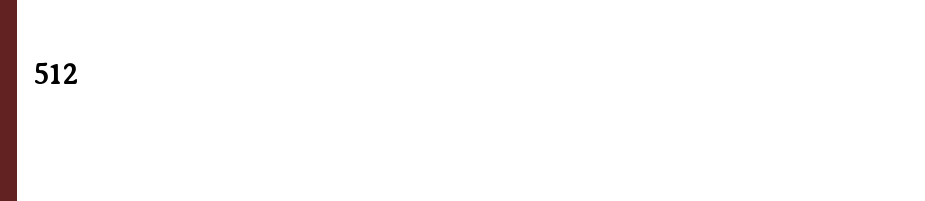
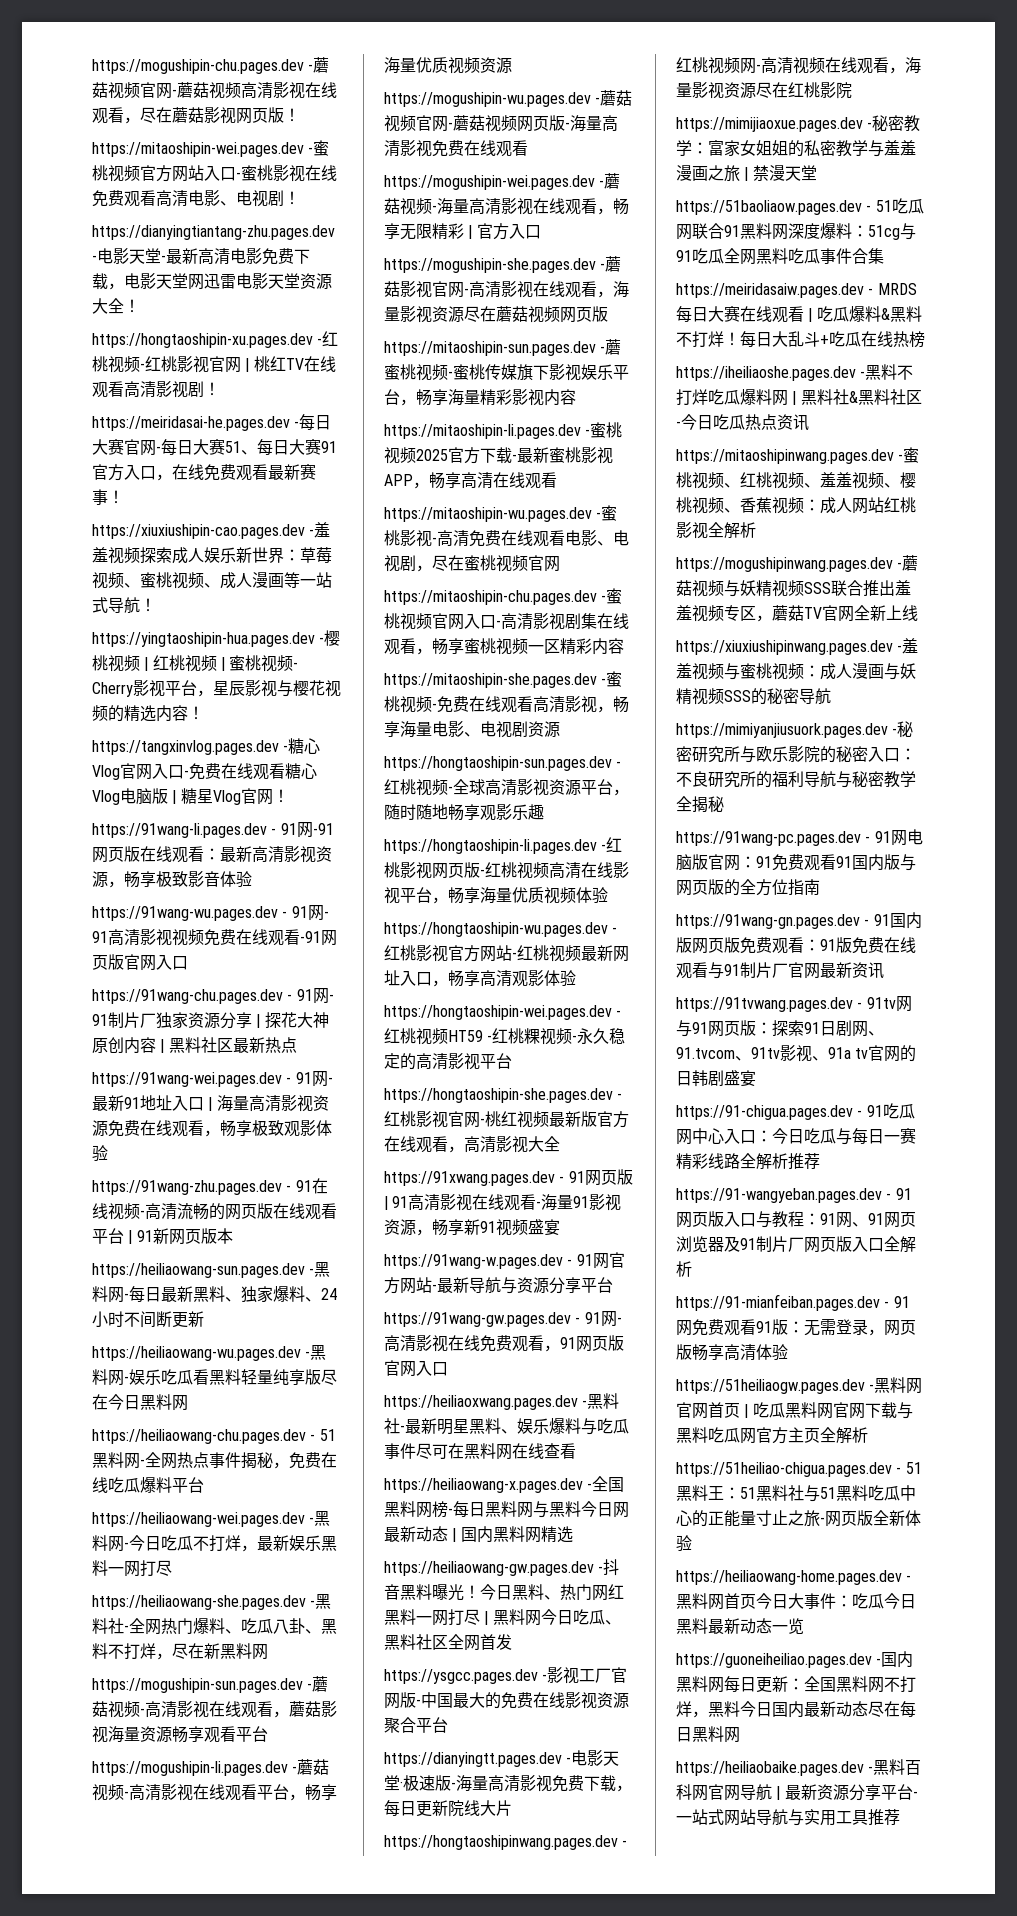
[33,62,79,84] 512 -> [92,57,330,74] [92,82,337,99] [92,107,300,124] [92,140,330,157] [92,165,337,182] [92,190,300,207] [92,225,335,240] [92,248,310,265] [92,273,332,290] [92,298,140,314] [92,331,339,348] [92,356,336,373] [92,381,220,398] [92,414,332,431] [92,438,337,456] [92,463,316,481] [92,489,124,505] [92,522,331,539] [92,547,332,564] [92,572,332,589] [92,597,156,613] [92,630,341,647] [92,655,299,672] [92,680,341,697] [92,705,204,722] [92,738,321,755] [92,763,317,780] [92,788,289,805] [92,822,334,838] [92,846,332,863] [92,871,252,888] [92,905,329,921] [92,929,337,946] [92,954,188,971] [92,988,334,1004] [92,1012,329,1029] [92,1037,297,1054] [92,1071,333,1087] [92,1095,329,1112] [92,1120,332,1137] [92,1145,108,1161] [92,1178,328,1195] [92,1203,337,1220] [92,1228,233,1245] [92,1262,331,1278] [92,1286,337,1303] [92,1311,204,1328] [92,1345,327,1361] [92,1369,337,1386] [92,1394,188,1411] [92,1429,336,1444] [92,1452,337,1469] [92,1477,204,1493] [92,1511,331,1527] [92,1535,337,1552] [92,1560,172,1577] [92,1594,332,1610] [92,1618,337,1635] [92,1643,268,1660] [92,1676,329,1693] [92,1701,337,1718] [92,1726,268,1743] [92,1759,330,1776] [92,1784,337,1801] [384,57,512,74] [384,90,633,107] [384,115,618,132] [384,140,528,157] [384,173,621,190] [384,198,629,215] [384,223,541,240] [384,256,622,273] [384,281,629,298] [384,306,608,323] [384,339,622,356] [384,364,629,381] [384,389,576,406] [384,422,623,439] [384,447,613,464] [384,472,557,489] [384,505,618,522] [384,530,629,547] [384,555,560,572] [384,588,623,605] [384,613,629,630] [384,638,624,655] [384,671,623,688] [384,696,629,713] [384,721,560,738] [384,756,622,771] [384,779,629,796] [384,804,544,821] [384,837,623,854] [384,862,629,879] [384,887,608,904] [384,922,618,937] [384,945,629,962] [384,970,576,987] [384,1005,622,1020] [384,1028,626,1045] [384,1053,512,1070] [384,1088,623,1103] [384,1111,629,1128] [384,1136,560,1153] [384,1169,633,1186] [384,1194,622,1211] [384,1219,560,1236] [384,1252,625,1269] [384,1277,613,1294] [384,1311,622,1327] [384,1335,624,1352] [384,1360,448,1377] [384,1393,620,1410] [384,1418,629,1435] [384,1443,576,1460] [384,1476,625,1493] [384,1501,629,1518] [384,1526,573,1543] [384,1559,620,1576] [384,1584,624,1601] [384,1609,621,1626] [384,1634,512,1651] [384,1667,628,1684] [384,1692,629,1709] [384,1717,448,1733] [384,1750,620,1767] [384,1775,632,1792] [384,1800,512,1817] [384,1835,628,1850] [676,57,921,74] [676,82,852,99] [676,115,921,132] [676,140,916,157] [676,165,817,182] [676,198,924,215] [676,223,916,240] [676,248,884,265] [676,283,917,298] [676,305,922,323] [676,331,925,348] [676,364,914,381] [676,389,922,406] [676,414,809,431] [676,447,920,464] [676,472,916,489] [676,497,916,514] [676,522,756,539] [676,555,919,572] [676,580,911,597] [676,605,918,622] [676,638,919,655] [676,663,916,680] [676,688,831,705] [676,721,914,738] [676,746,916,763] [676,771,916,788] [676,796,724,813] [676,829,923,846] [676,854,916,871] [676,879,820,896] [676,912,922,929] [676,937,916,954] [676,962,884,979] [676,996,912,1012] [676,1020,884,1037] [676,1045,917,1062] [676,1070,756,1087] [676,1103,915,1120] [676,1127,916,1145] [676,1153,820,1170] [676,1188,912,1203] [676,1211,916,1228] [676,1236,916,1253] [676,1261,692,1277] [676,1294,910,1311] [676,1319,916,1336] [676,1344,788,1361] [676,1377,923,1394] [676,1402,913,1419] [676,1427,868,1444] [676,1462,922,1477] [676,1485,916,1502] [676,1510,921,1527] [676,1535,692,1551] [676,1570,912,1585] [676,1593,916,1610] [676,1618,804,1634] [676,1651,914,1668] [676,1676,916,1693] [676,1701,916,1718] [676,1726,740,1743] [676,1759,922,1776] [676,1784,918,1801] [676,1809,900,1826] https://mogushipin-chu.pages.dev -蘑菇视频官网-蘑菇视频高清影视在线观看，尽在蘑菇影视网页版！ // https://mitaoshipin-wei.pages.dev -蜜桃视频官方网站入口-蜜桃影视在线免费观看高清电影、电视剧！ // https://dianyingtiantang-zhu.pages.dev -电影天堂-最新高清电影免费下载，电影天堂网迅雷电影天堂资源大全！ // https://hongtaoshipin-xu.pages.dev -红桃视频-红桃影视官网 | 桃红TV在线观看高清影视剧！ // https://meiridasai-he.pages.dev -每日大赛官网-每日大赛51、每日大赛91官方入口，在线免费观看最新赛事！ // https://xiuxiushipin-cao.pages.dev -羞羞视频探索成人娱乐新世界：草莓视频、蜜桃视频、成人漫画等一站式导航！ // https://yingtaoshipin-hua.pages.dev -樱桃视频 | 红桃视频 | 蜜桃视频- Cherry影视平台，星辰影视与樱花视频的精选内容！ // https://tangxinvlog.pages.dev -糖心Vlog官网入口-免费在线观看糖心Vlog电脑版 | 糖星Vlog官网！ // https://91wang-li.pages.dev - 91网-91网页版在线观看：最新高清影视资源，畅享极致影音体验 // https://91wang-wu.pages.dev - 91网- 91高清影视视频免费在线观看-91网页版官网入口 // https://91wang-chu.pages.dev - 91网- 91制片厂独家资源分享 | 探花大神原创内容 | 黑料社区最新热点 // https://91wang-wei.pages.dev - 91网-最新91地址入口 | 海量高清影视资源免费在线观看，畅享极致观影体验 // https://91wang-zhu.pages.dev - 91在线视频-高清流畅的网页版在线观看平台 | 91新网页版本 // https://heiliaowang-sun.pages.dev -黑料网-每日最新黑料、独家爆料、24小时不间断更新 // https://heiliaowang-wu.pages.dev -黑料网-娱乐吃瓜看黑料轻量纯享版尽在今日黑料网 // https://heiliaowang-chu.pages.dev - 51黑料网-全网热点事件揭秘，免费在线吃瓜爆料平台 // https://heiliaowang-wei.pages.dev -黑料网-今日吃瓜不打烊，最新娱乐黑料一网打尽 // https://heiliaowang-she.pages.dev -黑料社-全网热门爆料、吃瓜八卦、黑料不打烊，尽在新黑料网 // https://mogushipin-sun.pages.dev -蘑菇视频-高清影视在线观看，蘑菇影视海量资源畅享观看平台 // https://mogushipin-li.pages.dev -蘑菇视频-高清影视在线观看平台，畅享海量优质视频资源 // https://mogushipin-wu.pages.dev -蘑菇视频官网-蘑菇视频网页版-海量高清影视免费在线观看 // https://mogushipin-wei.pages.dev -蘑菇视频-海量高清影视在线观看，畅享无限精彩 | 官方入口 // https://mogushipin-she.pages.dev -蘑菇影视官网-高清影视在线观看，海量影视资源尽在蘑菇视频网页版 // https://mitaoshipin-sun.pages.dev -蘑蜜桃视频-蜜桃传媒旗下影视娱乐平台，畅享海量精彩影视内容 // https://mitaoshipin-li.pages.dev -蜜桃视频2025官方下载-最新蜜桃影视APP，畅享高清在线观看 // https://mitaoshipin-wu.pages.dev -蜜桃影视-高清免费在线观看电影、电视剧，尽在蜜桃视频官网 // https://mitaoshipin-chu.pages.dev -蜜桃视频官网入口-高清影视剧集在线观看，畅享蜜桃视频一区精彩内容 // https://mitaoshipin-she.pages.dev -蜜桃视频-免费在线观看高清影视，畅享海量电影、电视剧资源 // https://hongtaoshipin-sun.pages.dev -红桃视频-全球高清影视资源平台，随时随地畅享观影乐趣 // https://hongtaoshipin-li.pages.dev -红桃影视网页版-红桃视频高清在线影视平台，畅享海量优质视频体验 // https://hongtaoshipin-wu.pages.dev -红桃影视官方网站-红桃视频最新网址入口，畅享高清观影体验 // https://hongtaoshipin-wei.pages.dev -红桃视频HT59 -红桃粿视频-永久稳定的高清影视平台 // https://hongtaoshipin-she.pages.dev -红桃影视官网-桃红视频最新版官方在线观看，高清影视大全 // https://91xwang.pages.dev - 91网页版 | 91高清影视在线观看-海量91影视资源，畅享新91视频盛宴 // https://91wang-w.pages.dev - 91网官方网站-最新导航与资源分享平台 // https://91wang-gw.pages.dev - 91网-高清影视在线免费观看，91网页版官网入口 // https://heiliaoxwang.pages.dev -黑料社-最新明星黑料、娱乐爆料与吃瓜事件尽可在黑料网在线查看 // https://heiliaowang-x.pages.dev -全国黑料网榜-每日黑料网与黑料今日网最新动态 | 国内黑料网精选 // https://heiliaowang-gw.pages.dev -抖音黑料曝光！今日黑料、热门网红黑料一网打尽 | 黑料网今日吃瓜、黑料社区全网首发 // https://ysgcc.pages.dev -影视工厂官网版-中国最大的免费在线影视资源聚合平台 // https://dianyingtt.pages.dev -电影天堂·极速版-海量高清影视免费下载，每日更新院线大片 // https://hongtaoshipinwang.pages.dev -红桃视频网-高清视频在线观看，海量影视资源尽在红桃影院 // https://mimijiaoxue.pages.dev -秘密教学：富家女姐姐的私密教学与羞羞漫画之旅 | 禁漫天堂 // https://51baoliaow.pages.dev - 51吃瓜网联合91黑料网深度爆料：51cg与91吃瓜全网黑料吃瓜事件合集 // https://meiridasaiw.pages.dev - MRDS每日大赛在线观看 | 吃瓜爆料&黑料不打烊！每日大乱斗+吃瓜在线热榜 // https://iheiliaoshe.pages.dev -黑料不打烊吃瓜爆料网 | 黑料社&黑料社区-今日吃瓜热点资讯 // https://mitaoshipinwang.pages.dev -蜜桃视频、红桃视频、羞羞视频、樱桃视频、香蕉视频：成人网站红桃影视全解析 // https://mogushipinwang.pages.dev -蘑菇视频与妖精视频SSS联合推出羞羞视频专区，蘑菇TV官网全新上线 // https://xiuxiushipinwang.pages.dev -羞羞视频与蜜桃视频：成人漫画与妖精视频SSS的秘密导航 // https://mimiyanjiusuork.pages.dev -秘密研究所与欧乐影院的秘密入口：不良研究所的福利导航与秘密教学全揭秘 // https://91wang-pc.pages.dev - 91网电脑版官网：91免费观看91国内版与网页版的全方位指南 // https://91wang-gn.pages.dev - 91国内版网页版免费观看：91版免费在线观看与91制片厂官网最新资讯 // https://91tvwang.pages.dev - 91tv网与91网页版：探索91日剧网、91.tvcom、91tv影视、91a tv官网的日韩剧盛宴 // https://91-chigua.pages.dev - 91吃瓜网中心入口：今日吃瓜与每日一赛精彩线路全解析推荐 // https://91-wangyeban.pages.dev - 91网页版入口与教程：91网、91网页浏览器及91制片厂网页版入口全解析 // https://91-mianfeiban.pages.dev - 91网免费观看91版：无需登录，网页版畅享高清体验 // https://51heiliaogw.pages.dev -黑料网官网首页 | 吃瓜黑料网官网下载与黑料吃瓜网官方主页全解析 // https://51heiliao-chigua.pages.dev - 51黑料王：51黑料社与51黑料吃瓜中心的正能量寸止之旅-网页版全新体验 // https://heiliaowang-home.pages.dev -黑料网首页今日大事件：吃瓜今日黑料最新动态一览 // https://guoneiheiliao.pages.dev -国内黑料网每日更新：全国黑料网不打烊，黑料今日国内最新动态尽在每日黑料网 // https://heiliaobaike.pages.dev -黑料百科网官网导航 | 最新资源分享平台-一站式网站导航与实用工具推荐

